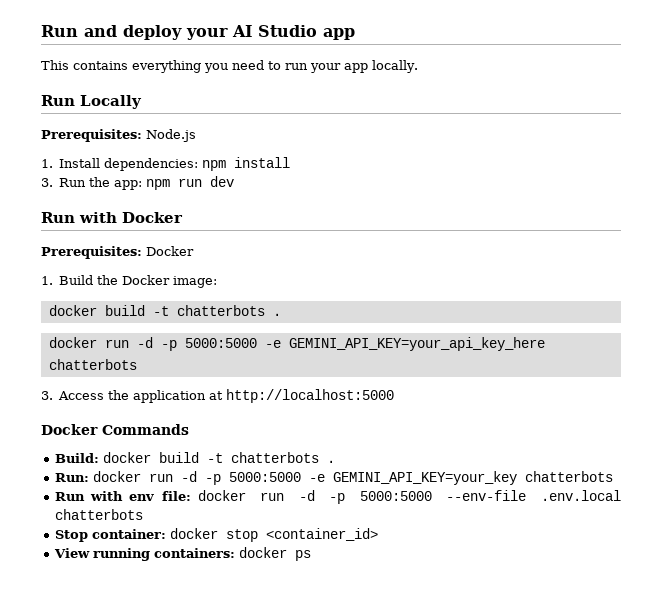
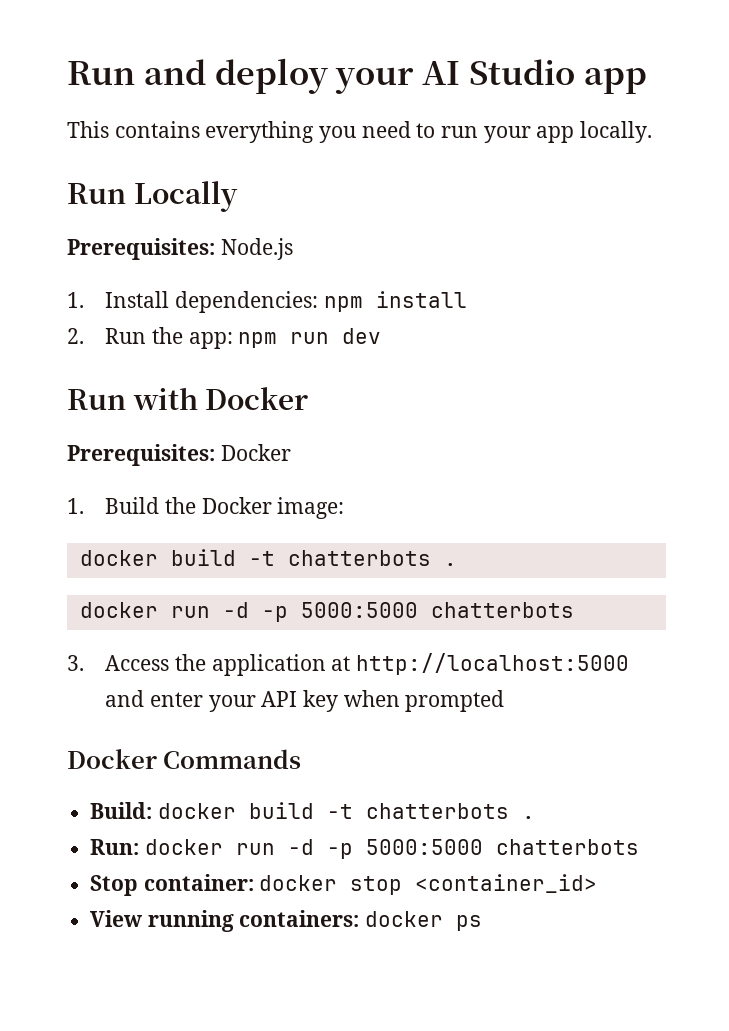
[41,178,53,187] 3. -> [67,328,84,344] 2.
[264,337,545,351] -e GEMINI_API_KEY=your_api_key_here -> (418, 610) none
(395, 396) none -> [105,690,505,712] and enter your API key when prompted
[308,471,613,485] [54,490,621,504] -e GEMINI_API_KEY=your_key chatterbots // Run with env file: docker run -d -p 5000:5000 --env-file .env.local -> (483, 847) none

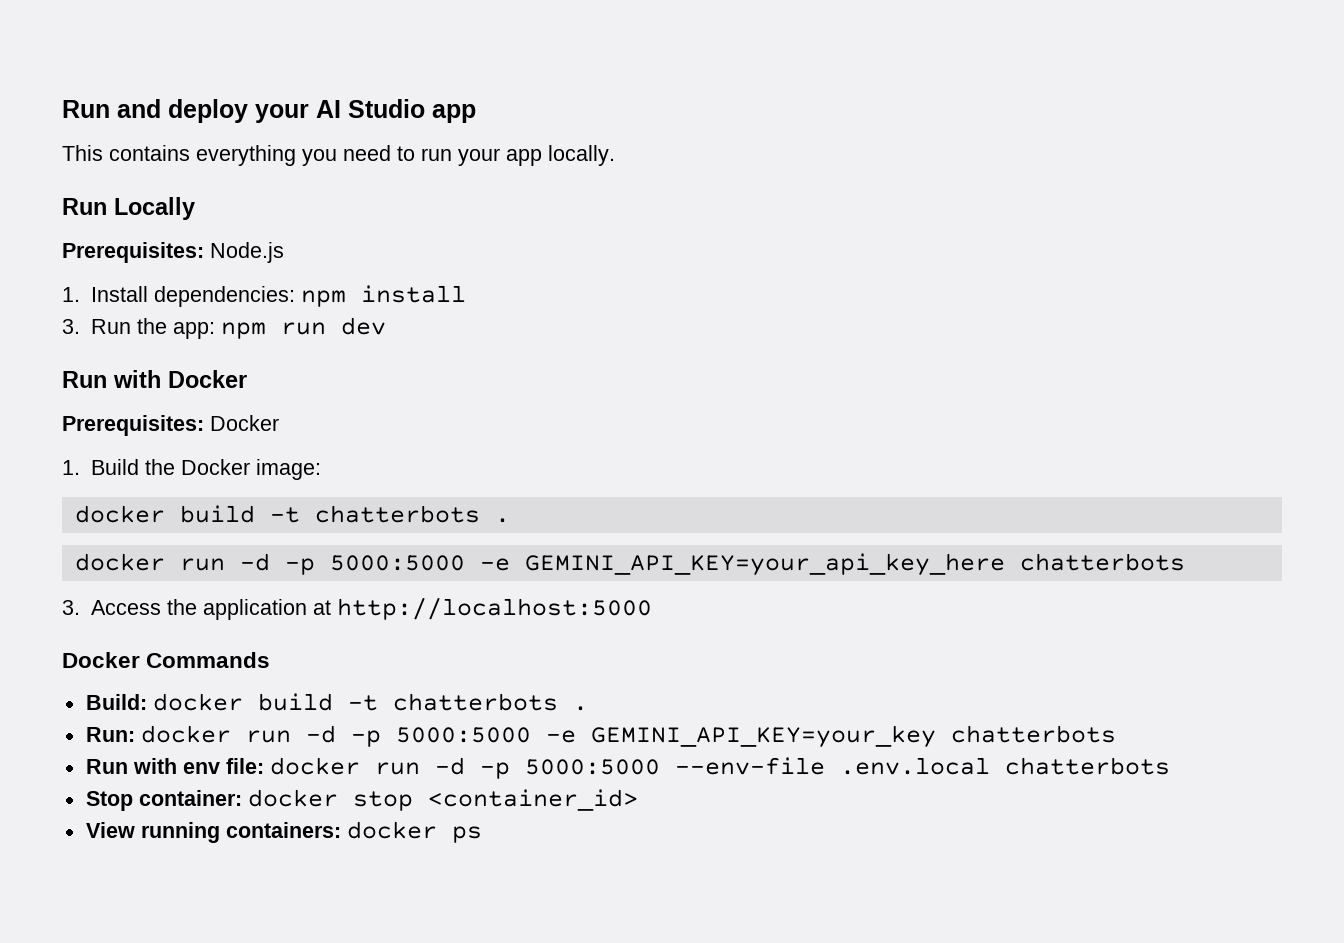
[67,328,84,344] 2. -> [62,319,80,334] 3.
(418, 610) none -> [479,553,1005,576] -e GEMINI_API_KEY=your_api_key_here
[105,690,505,712] and enter your API key when prompted -> (652, 608) none
(483, 847) none -> [545,725,1116,748] [85,757,990,779] -e GEMINI_API_KEY=your_key chatterbots // Run with env file: docker run -d -p 5000:5000 --env-file .env.local

